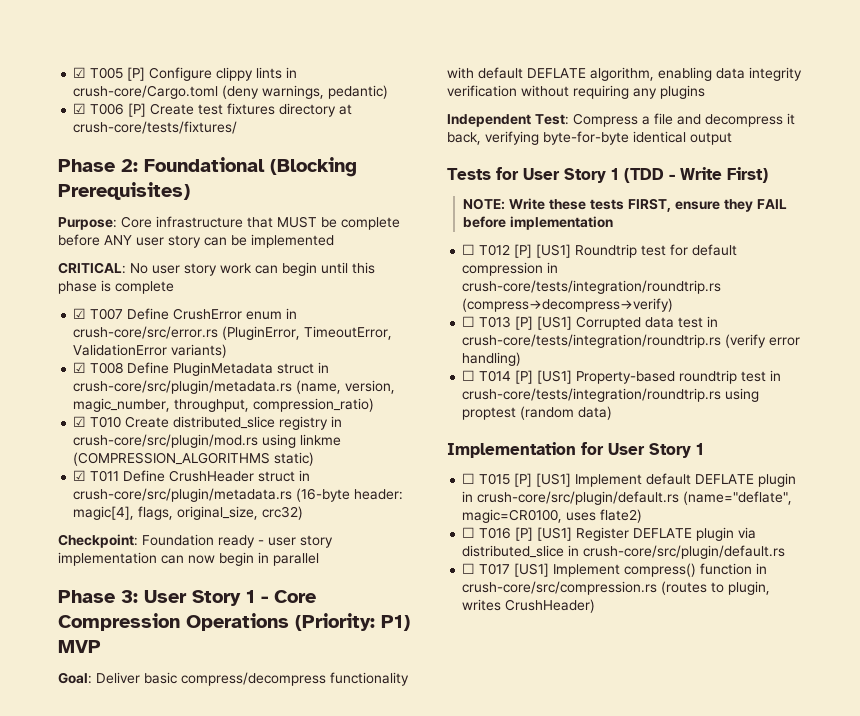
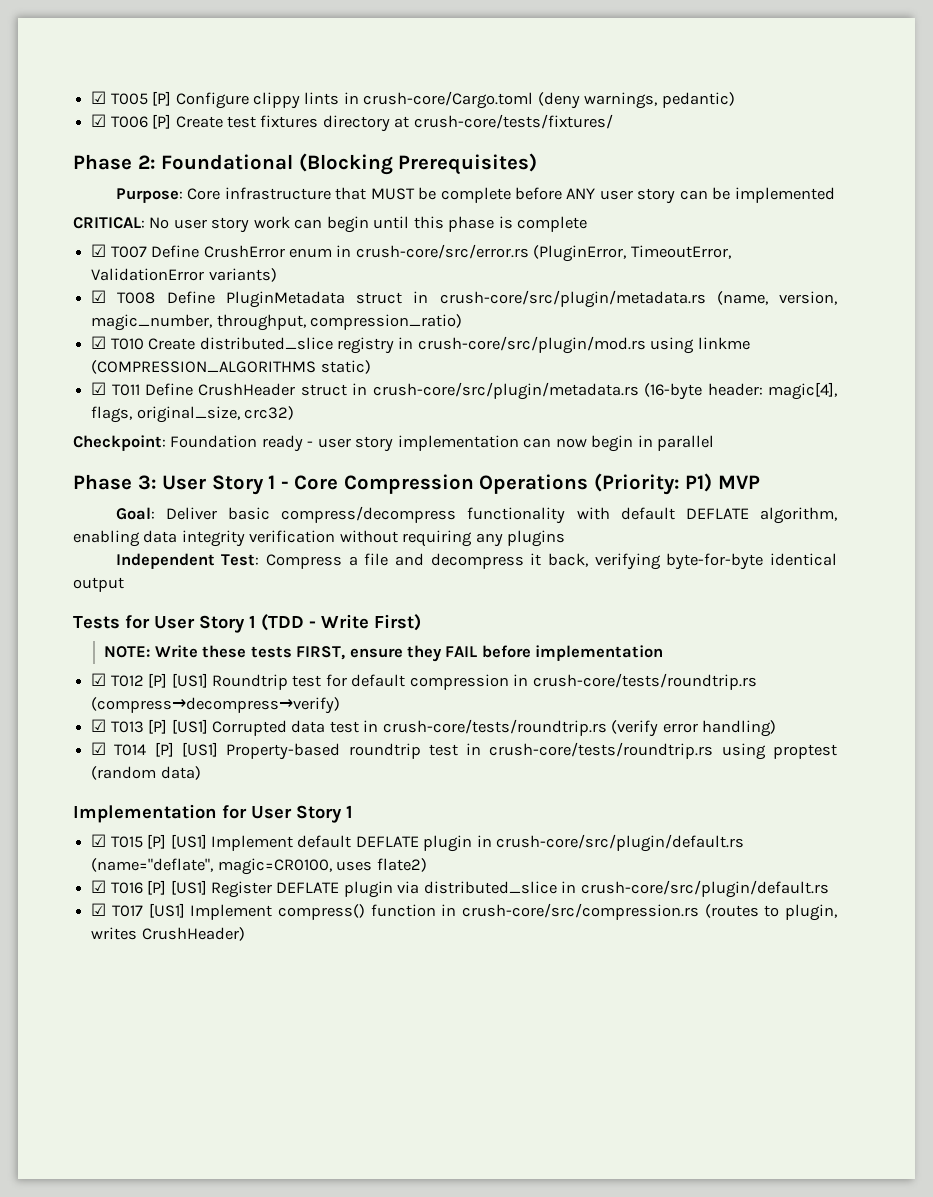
[462,244,476,255] ☐ -> [91,673,107,686] ☑
[462,280,722,294] crush-core/tests/integration/roundtrip.rs -> [532,673,757,690] crush-core/tests/roundtrip.rs
[462,316,476,327] ☐ -> [91,719,107,732] ☑
[462,334,722,348] crush-core/tests/integration/roundtrip.rs -> [382,719,607,736] crush-core/tests/roundtrip.rs
[462,370,476,381] ☐ -> [91,742,107,755] ☑
[462,388,722,402] crush-core/tests/integration/roundtrip.rs -> [489,742,714,759] crush-core/tests/roundtrip.rs
[462,473,476,484] ☐ -> [91,834,107,847] ☑
[462,527,476,538] ☐ -> [91,880,107,893] ☑
[462,563,476,574] ☐ -> [91,903,107,916] ☑

